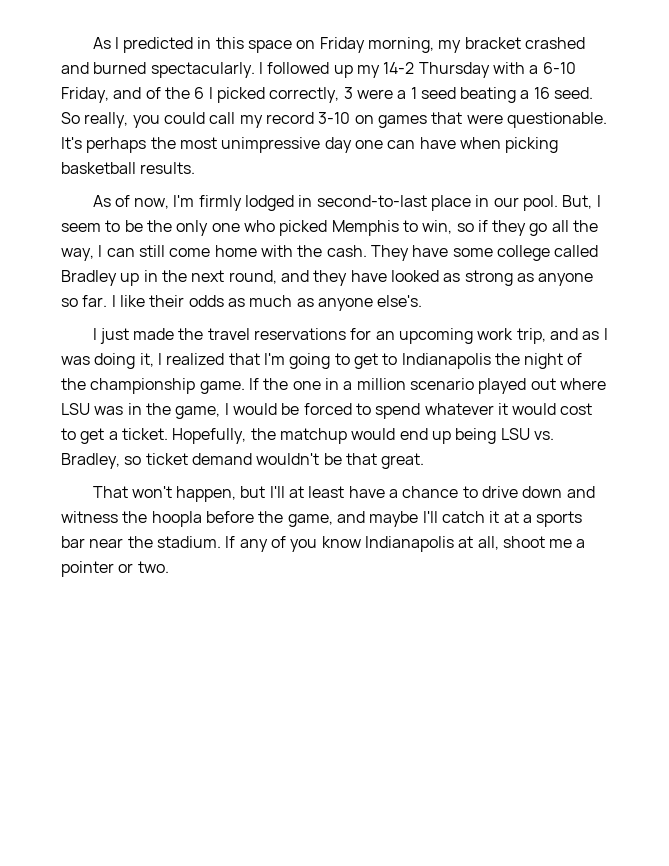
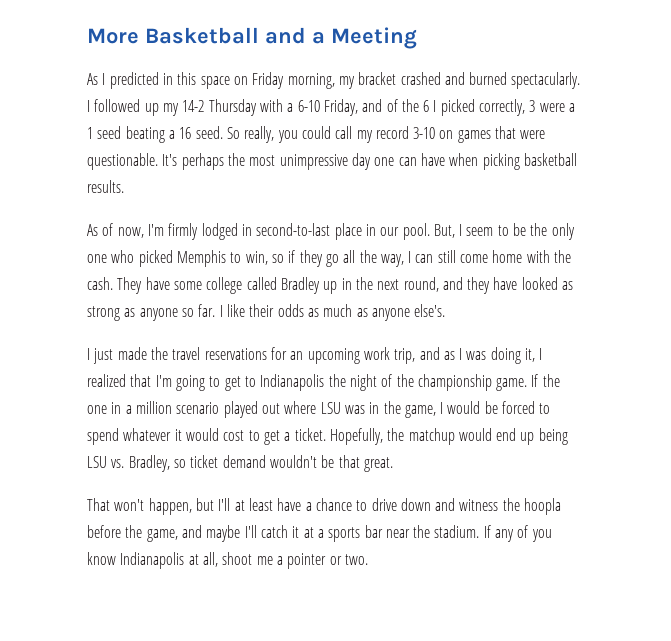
(92, 43) none -> [87,27,417,49] More Basketball and a Meeting //

